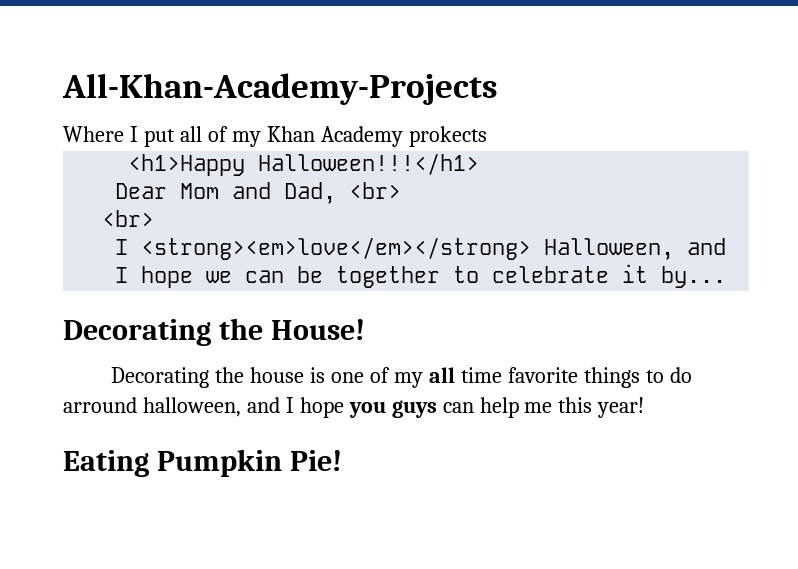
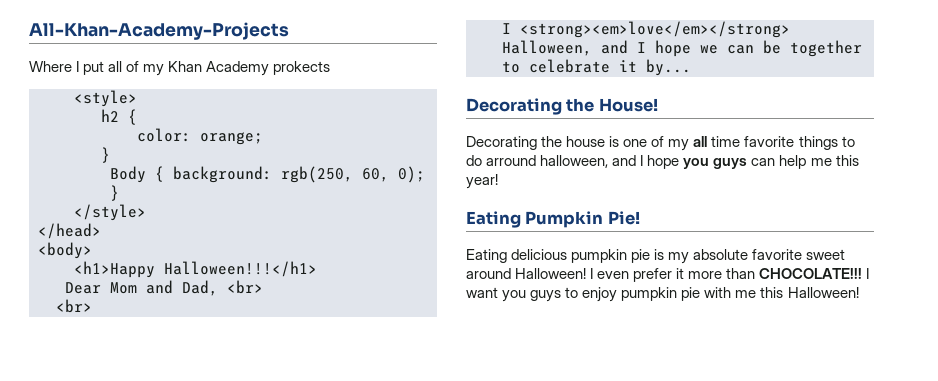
(487, 136) none -> [74,90,137,107] [101,109,137,125] [137,128,263,145] [101,147,110,163] [110,166,425,183] [110,185,119,201] [74,204,146,221] [38,223,101,239] [38,242,92,259] // <style> // h2 { // color: orange; // } // Body { background: rgb(250, 60, 0); } // </style> // </head> // <body>
(342, 460) none -> [466,249,846,264] [466,268,870,282] [466,287,859,302] // Eating delicious pumpkin pie is my absolute favorite sweet around Halloween! I even prefer it more than CHOCOLATE!!! I want you guys to enjoy pumpkin pie with me this Halloween!

